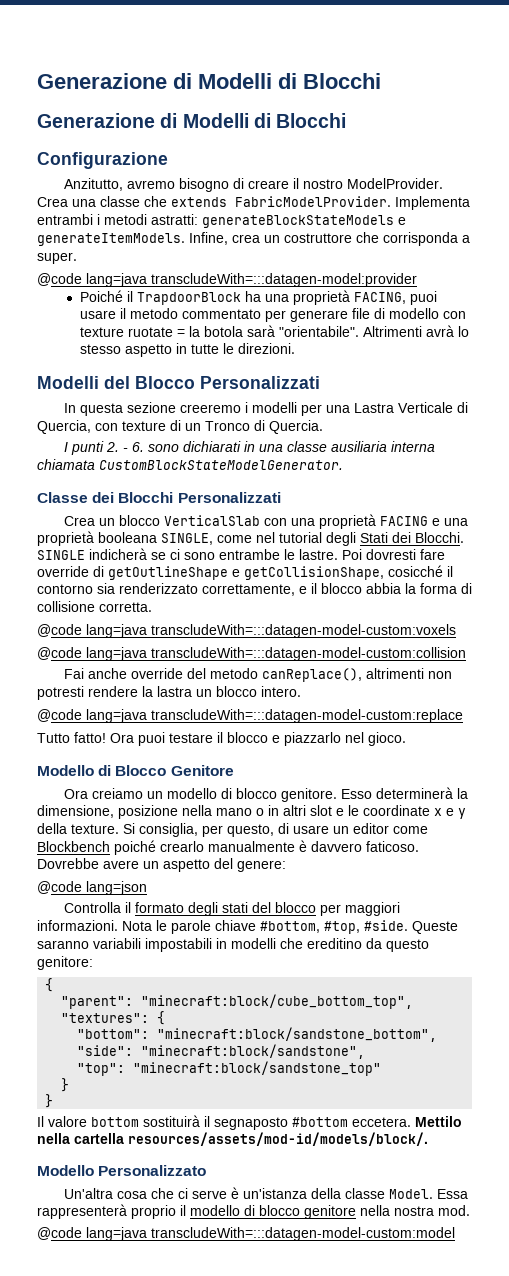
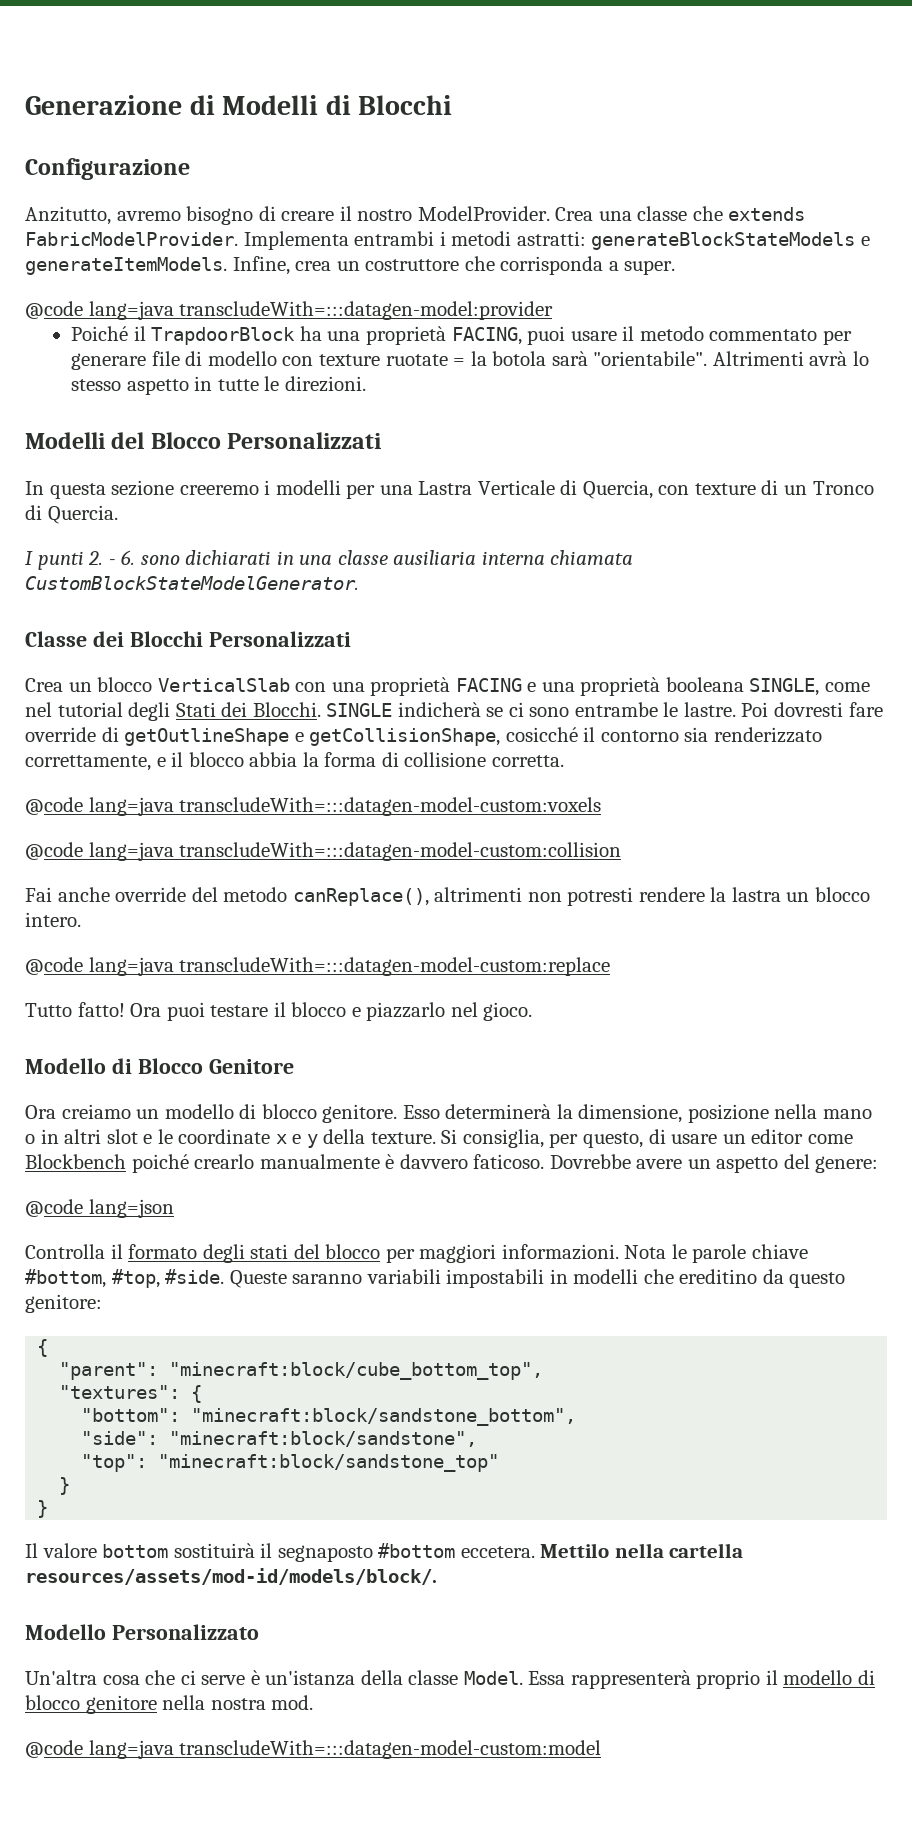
[37,73,381,89] [37,113,347,128] Generazione di Modelli di Blocchi // Generazione di Modelli di Blocchi -> [25,95,453,115] Generazione di Modelli di Blocchi

